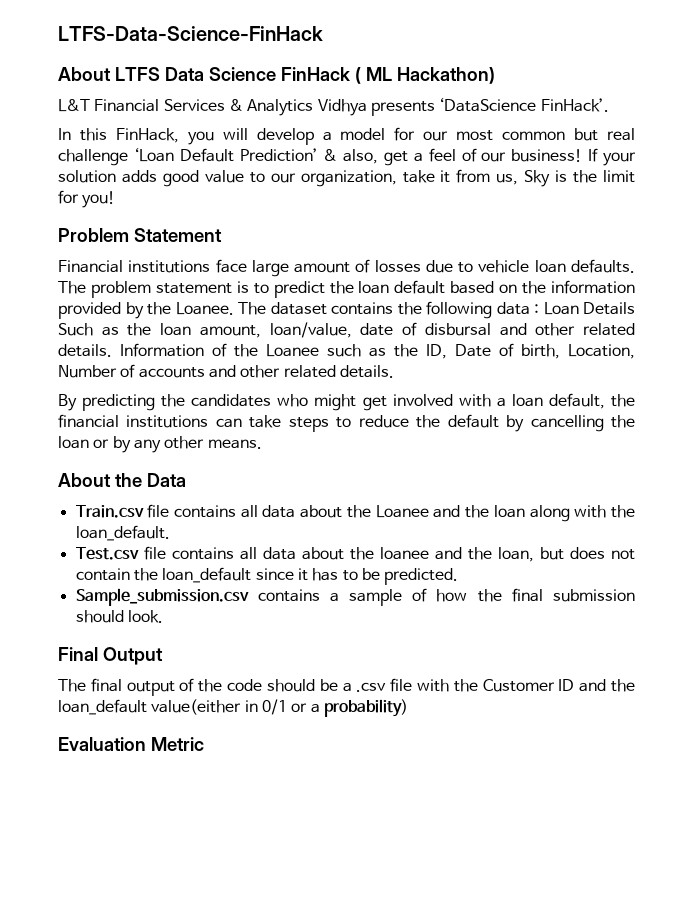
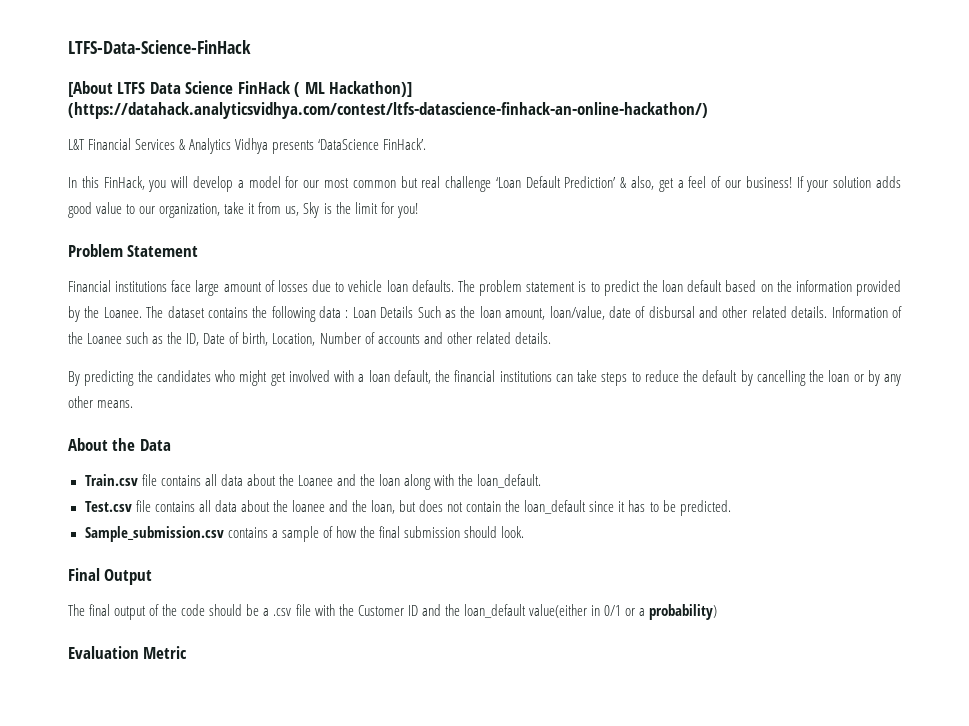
[58,67,111,81] About -> [68,81,113,97] [About
[396,67,495,84] Hackathon) -> [329,81,413,97] [68,102,708,119] Hackathon)] (https://datahack.analyticsvidhya.com/contest/ltfs-datascience-finhack-an-online-hackathon/)

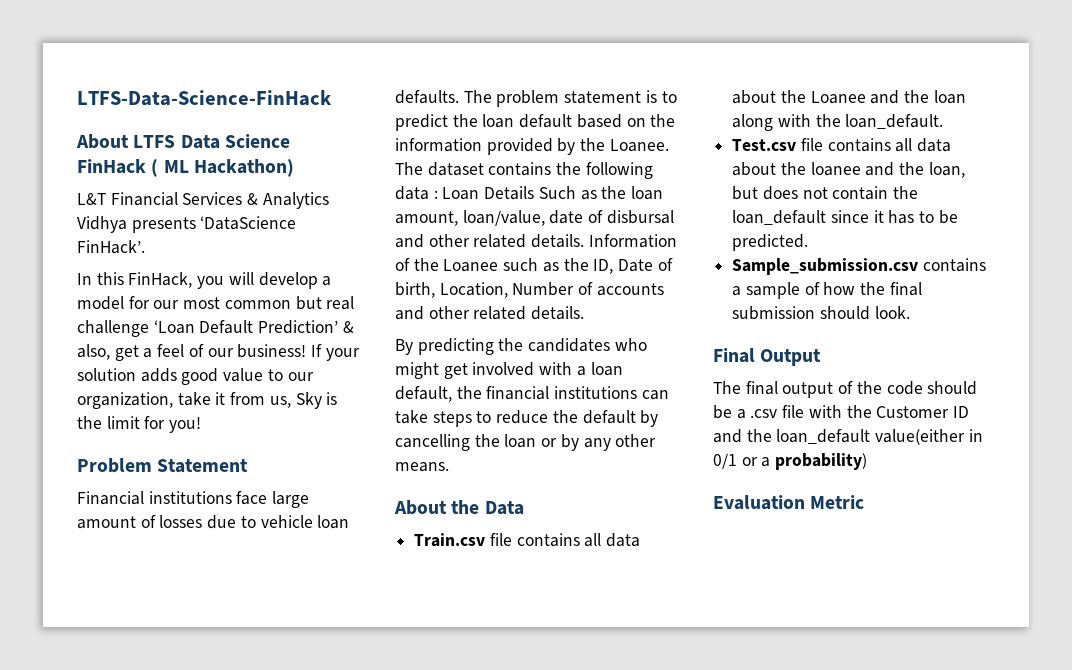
[68,81,113,97] [About -> [76,134,129,149] About
[329,81,413,97] [68,102,708,119] Hackathon)] (https://datahack.analyticsvidhya.com/contest/ltfs-datascience-finhack-an-online-hackathon/) -> [193,159,294,177] Hackathon)

